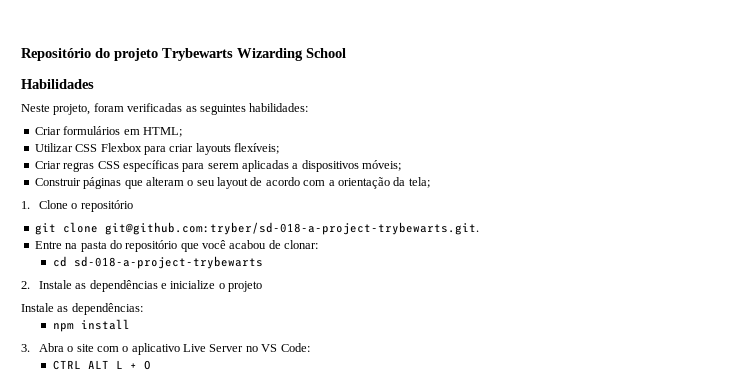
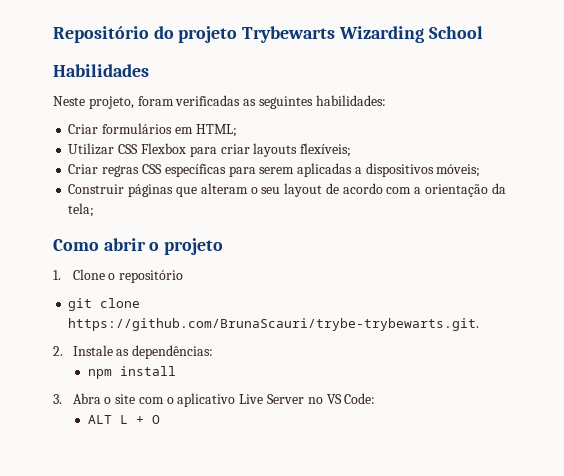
(430, 182) none -> [53,238,224,255] // Como abrir o projeto
[104,222,479,235] [34,240,319,252] [52,256,263,269] [21,280,263,292] git@github.com:tryber/sd-018-a-project-trybewarts.git. // Entre na pasta do repositório que você acabou de clonar: // cd sd-018-a-project-trybewarts // 2. Instale as dependências e inicialize o projeto // -> [68,318,480,331] [53,346,63,356] https://github.com/BrunaScauri/trybe-trybewarts.git. // 2.
[52,360,81,370] CTRL -> (376, 398) none

